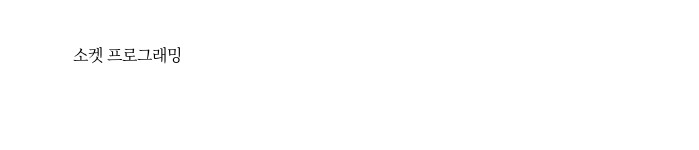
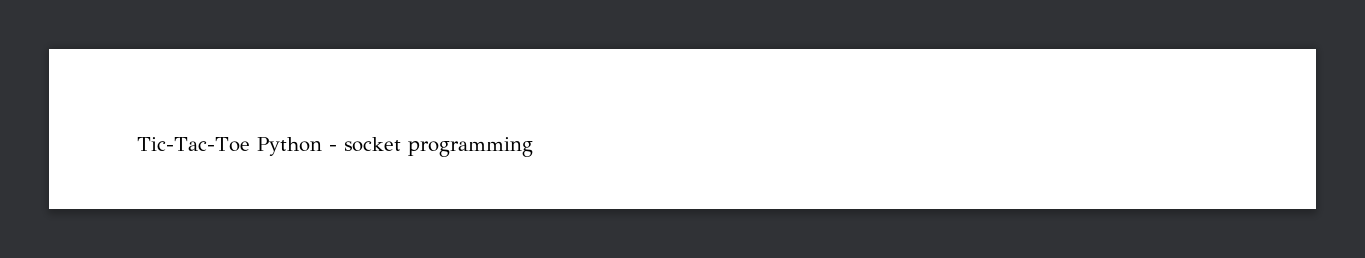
[73,46,183,64] 소켓 프로그래밍 -> [137,137,533,157] Tic-Tac-Toe Python - socket programming

